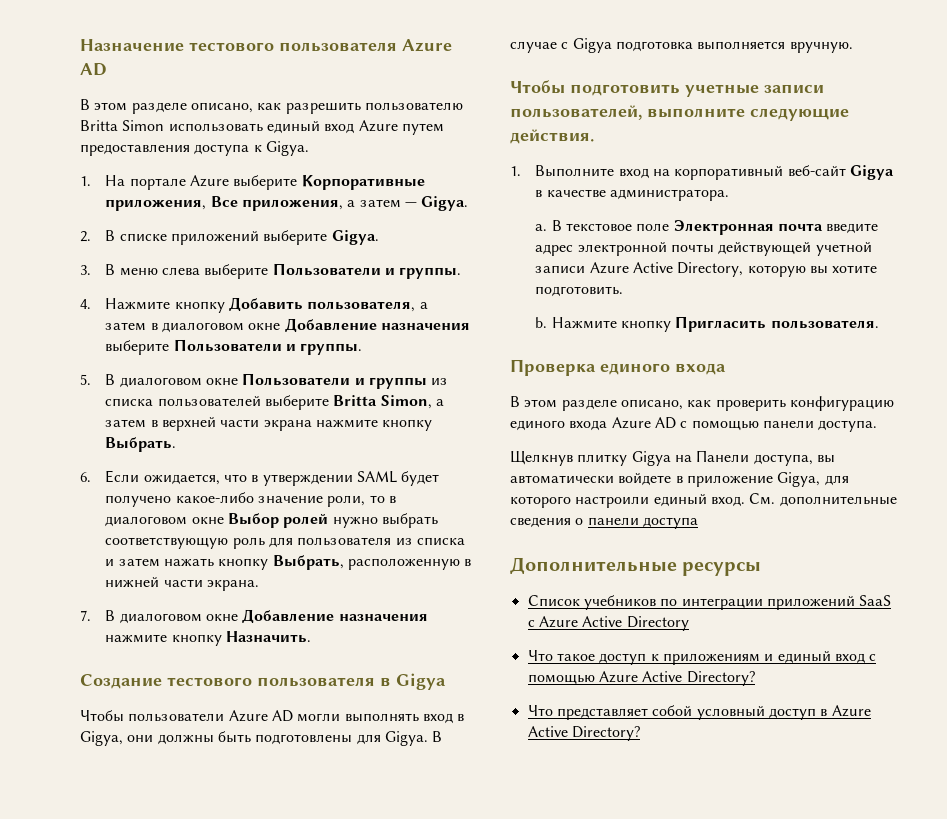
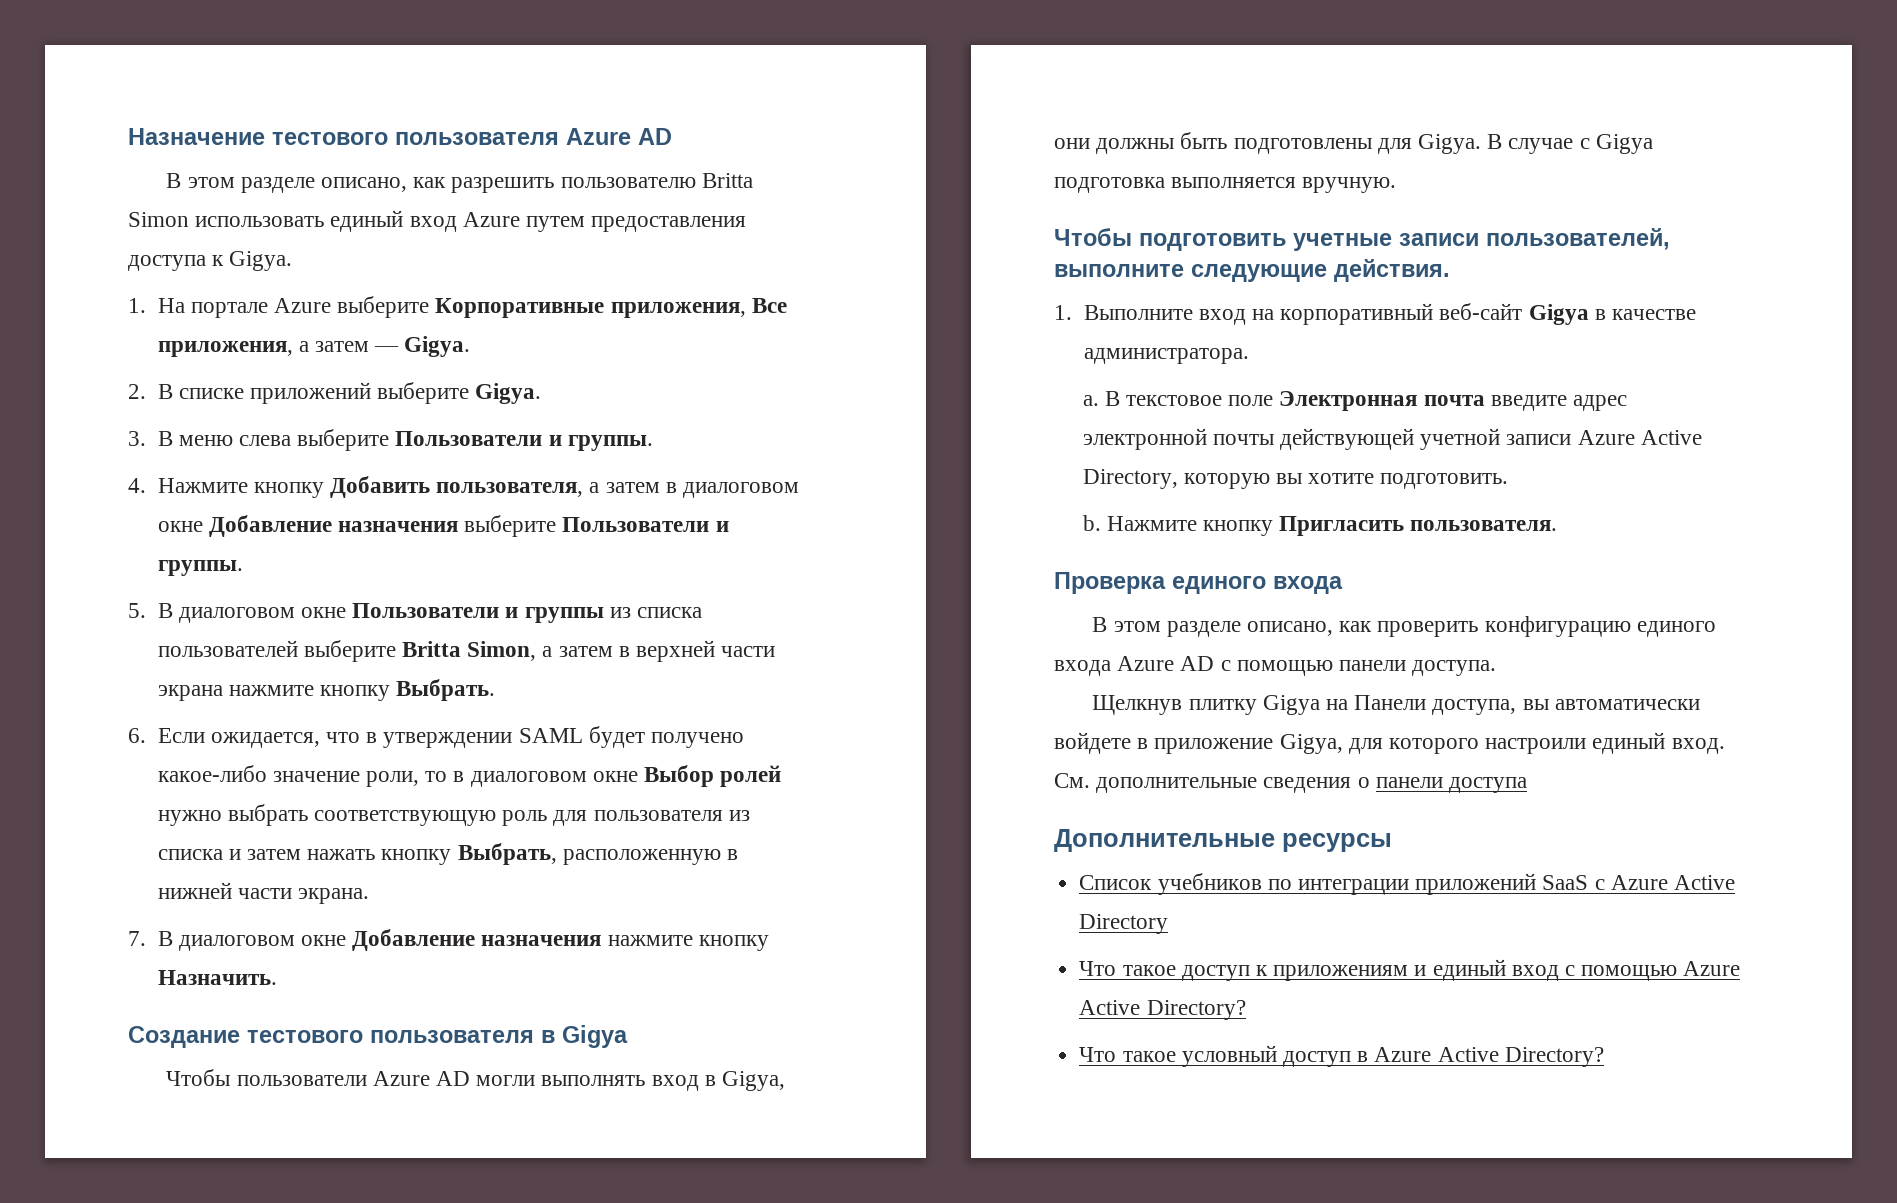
[556,705,693,720] представляет собой -> [1122,1051,1176,1062] такое

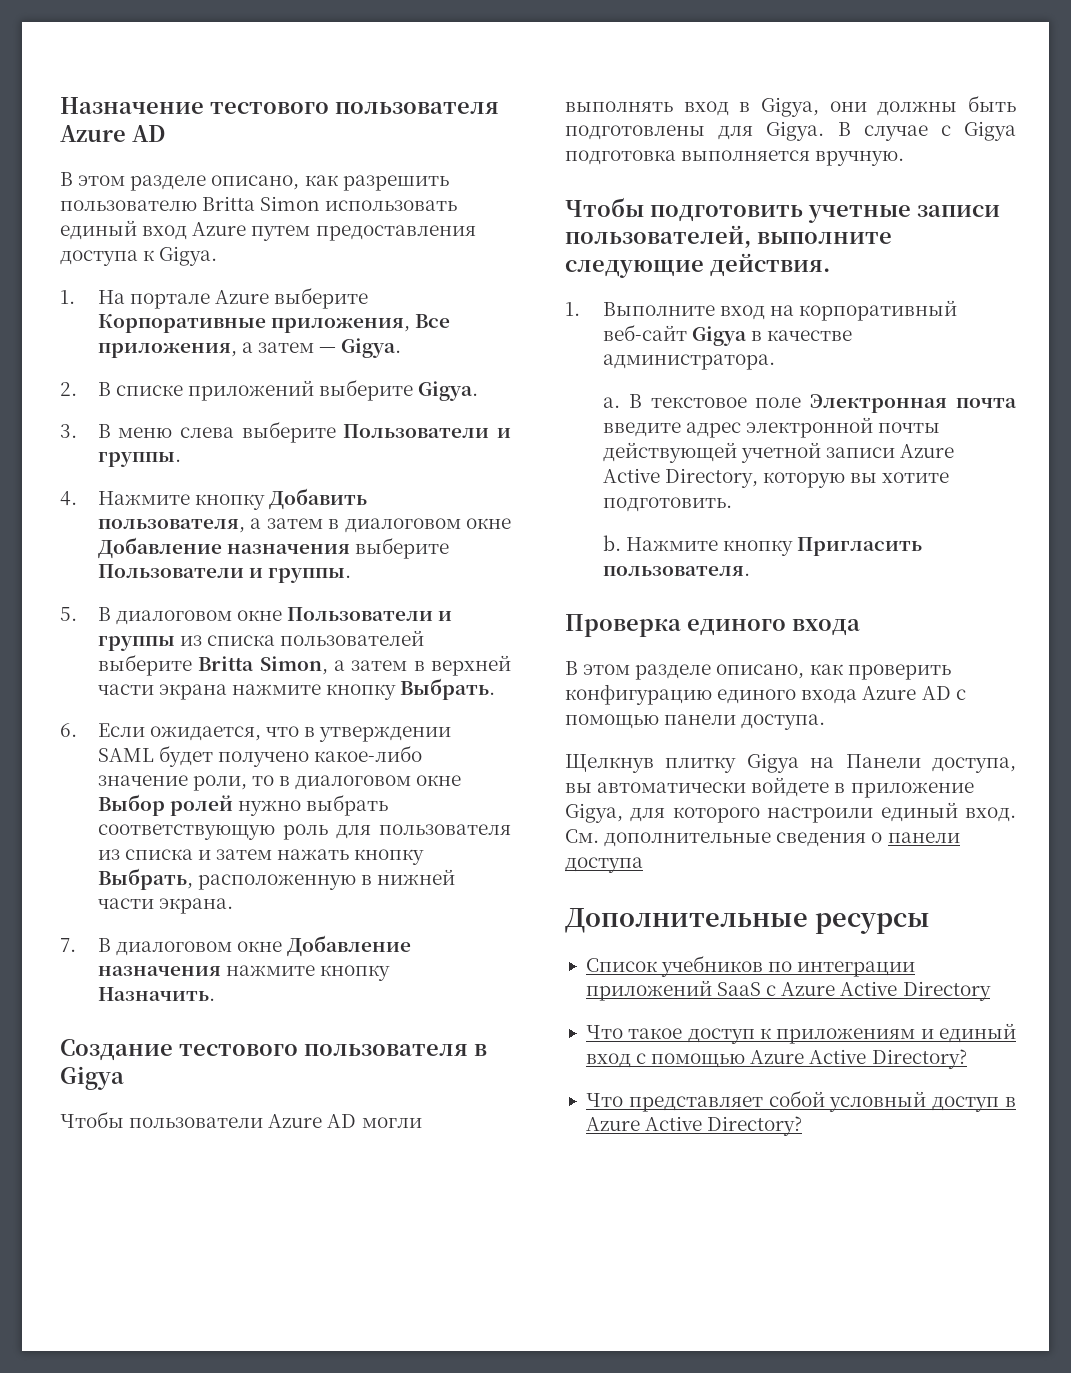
[1122,1051,1176,1062] такое -> [628,1090,825,1112] представляет собой

